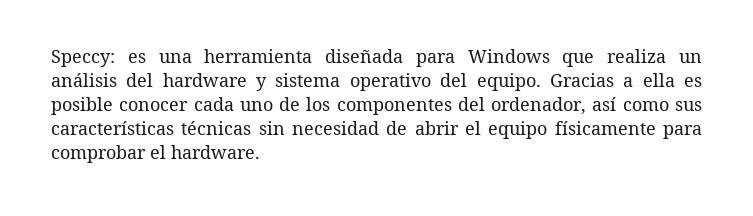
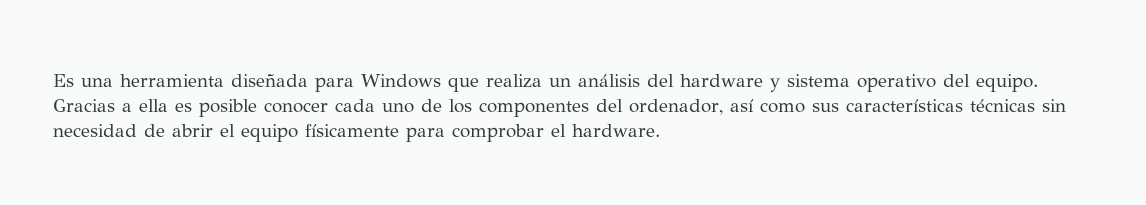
[51,50,146,67] Speccy: es -> [53,74,74,87] Es

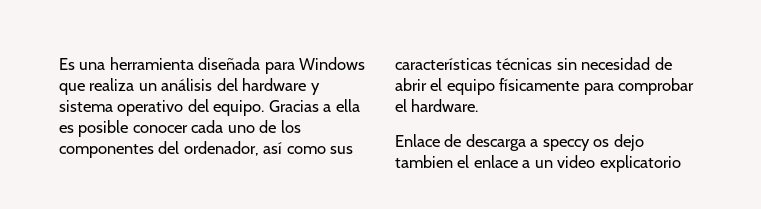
(660, 130) none -> [395,134,644,151] [395,155,681,172] // Enlace de descarga a speccy os dejo tambien el enlace a un video explicatorio

